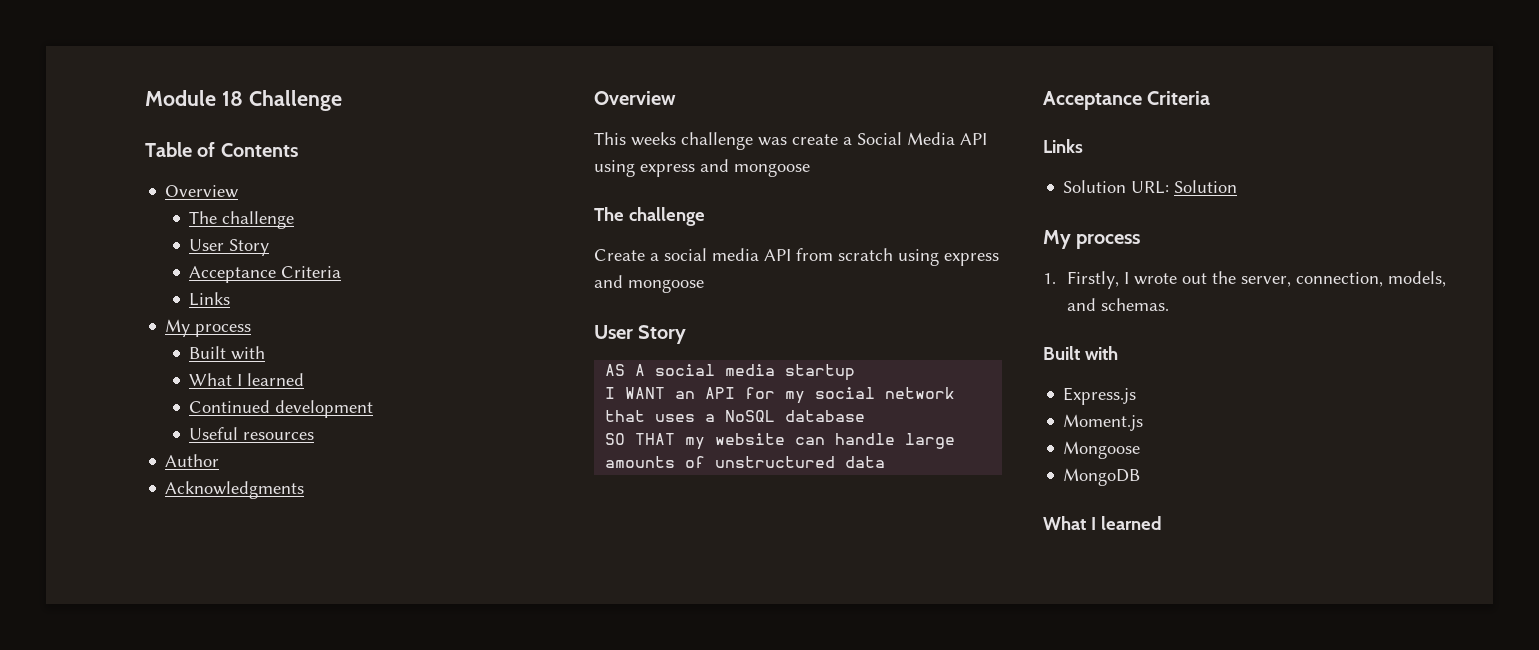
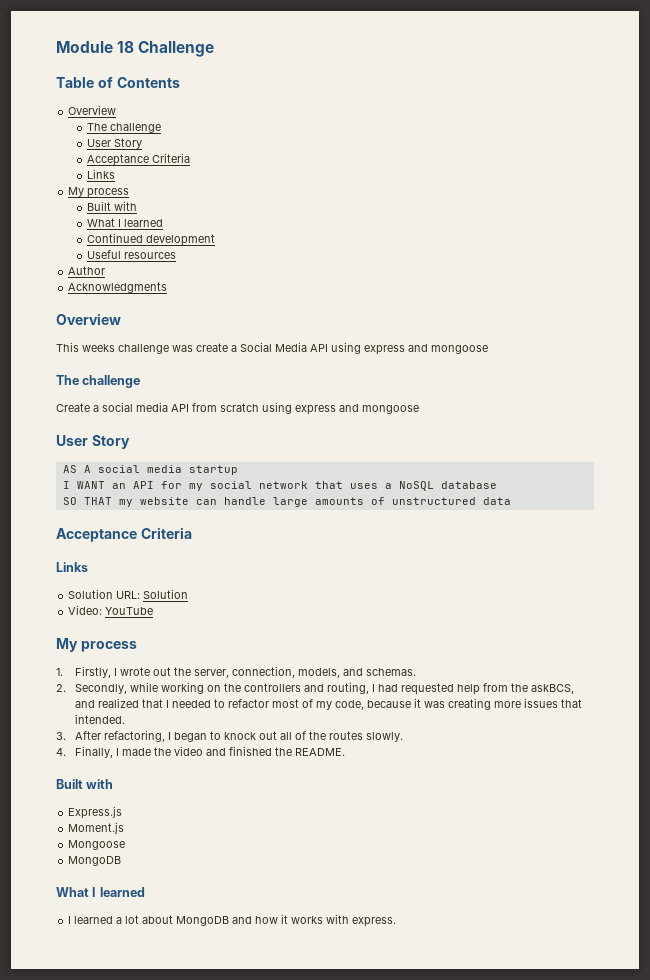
(1238, 186) none -> [68,605,154,615] // Video: YouTube
(1170, 304) none -> [56,682,574,695] [74,698,582,710] [74,714,125,724] [56,730,403,742] [56,746,345,758] // 2. Secondly, while working on the controllers and routing, I had requested help from the askBCS, and realized that I needed to refactor most of my code, because it was creating more issues that intended. // 3. After refactoring, I began to knock out all of the routes slowly. // 4. Finally, I made the video and finished the README.
(1162, 523) none -> [68,914,397,927] // I learned a lot about MongoDB and how it works with express.

